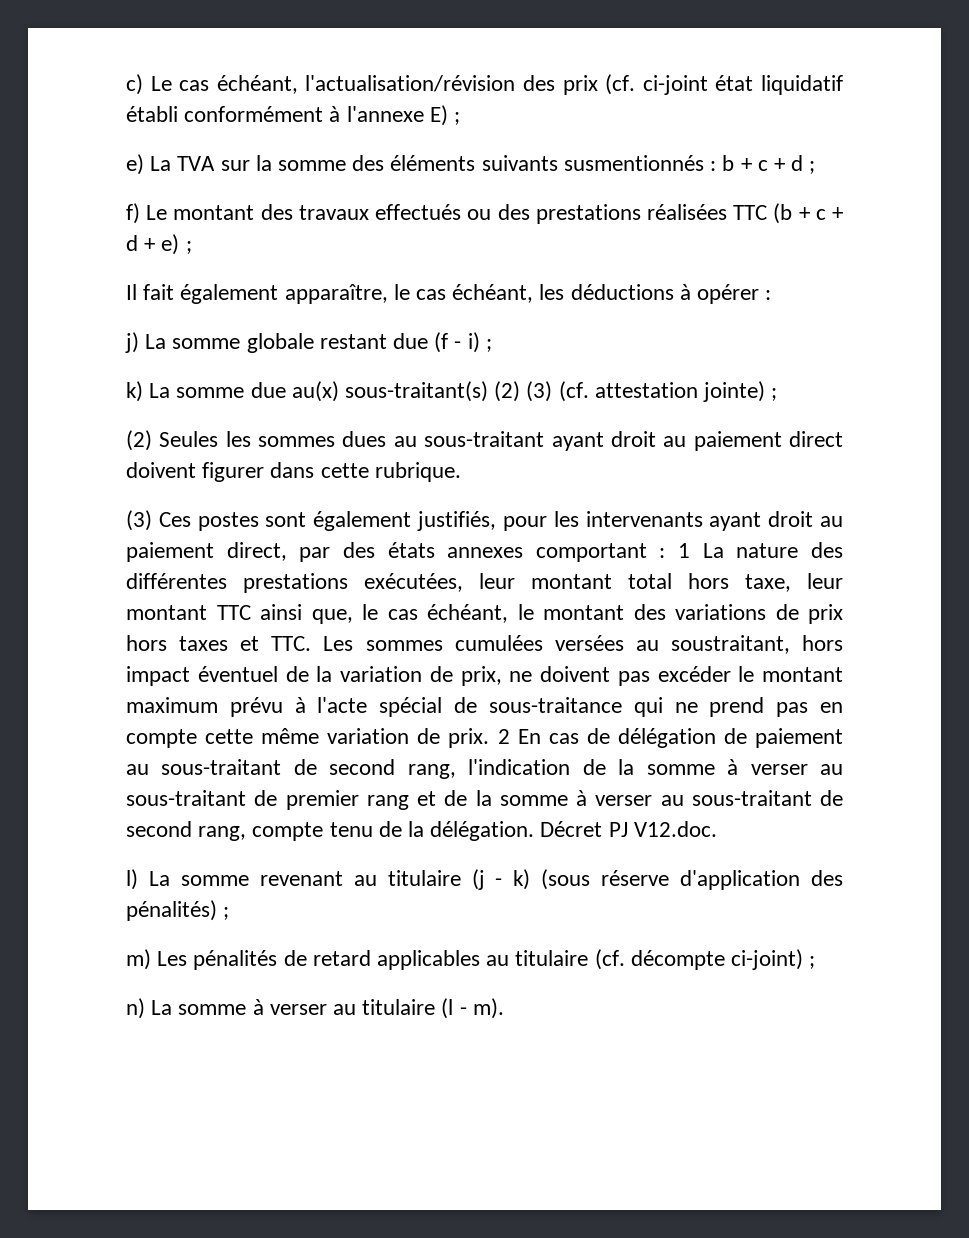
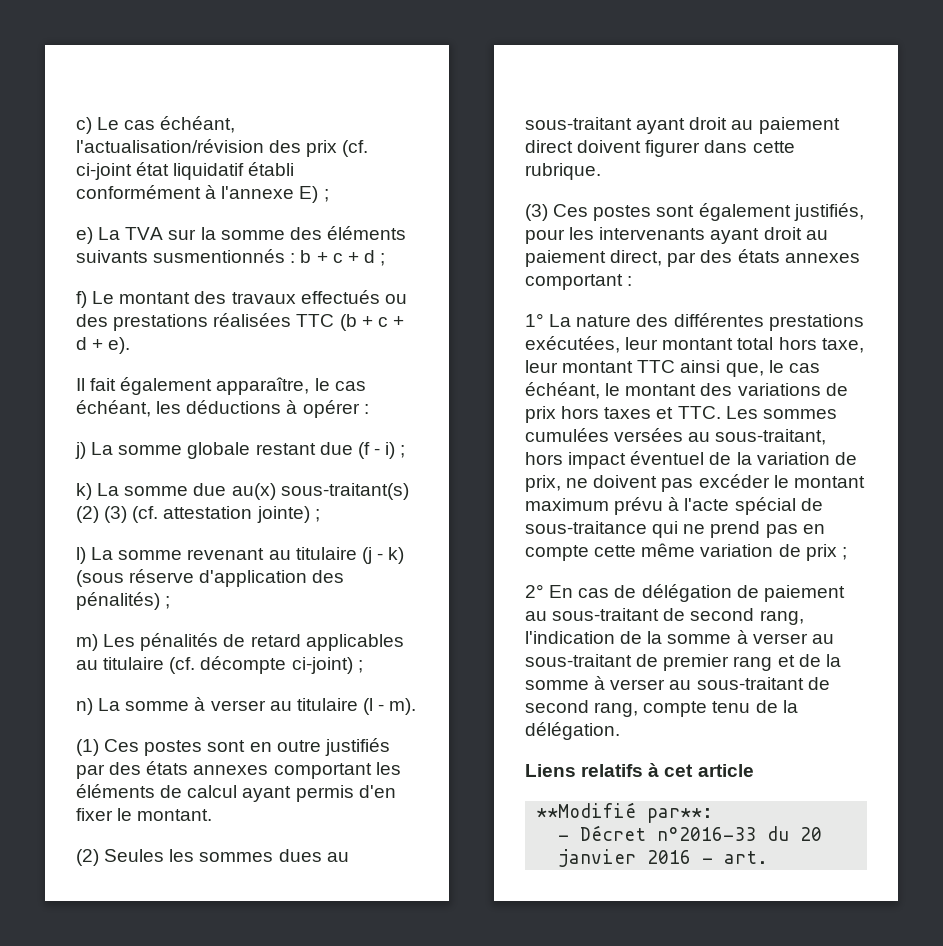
[161,234,192,255] e) ; -> [108,337,131,354] e).
[126,430,843,451] [126,462,461,482] [126,510,844,531] [126,542,843,562] [126,573,843,593] [126,604,843,624] [126,635,844,654] [126,666,843,686] [126,697,843,717] [126,728,843,748] [126,759,843,779] [126,790,843,810] [126,821,717,841] // (2) Seules les sommes dues au sous-traitant ayant droit au paiement direct doivent figurer dans cette rubrique. // (3) Ces postes sont également justifiés, pour les intervenants ayant droit au paiement direct, par des états annexes comportant : 1 La nature des différentes prestations exécutées, leur montant total hors taxe, leur montant TTC ainsi que, le cas échéant, le montant des variations de prix hors taxes et TTC. Les sommes cumulées versées au soustraitant, hors impact éventuel de la variation de prix, ne doivent pas excéder le montant maximum prévu à l'acte spécial de sous-traitance qui ne prend pas en compte cette même variation de prix. 2 En cas de délégation de paiement au sous-traitant de second rang, l'indication de la somme à verser au sous-traitant de premier rang et de la somme à verser au sous-traitant de second rang, compte tenu de la délégation. Décret PJ V12.doc. -> (320, 515) none
(504, 1008) none -> [76,738,390,756] [76,761,401,779] [76,784,396,802] [76,808,213,821] [76,849,349,866] [525,117,840,134] [525,140,795,157] [525,163,601,180] [525,203,864,221] [525,227,828,244] [525,249,860,267] [525,274,633,290] [525,313,864,331] [525,336,864,353] [525,360,820,377] [525,382,848,399] [525,406,837,423] [525,428,827,445] [525,451,857,469] [525,474,865,492] [525,497,823,515] [525,521,825,538] [525,543,847,561] [525,584,845,602] [525,608,804,625] [525,630,834,644] [525,654,841,671] [525,676,830,690] [525,700,798,717] [525,722,620,740] [525,763,754,777] [536,802,714,823] [558,825,823,841] [558,849,769,867] // (1) Ces postes sont en outre justifiés par des états annexes comportant les éléments de calcul ayant permis d'en fixer le montant. // (2) Seules les sommes dues au sous-traitant ayant droit au paiement direct doivent figurer dans cette rubrique. // (3) Ces postes sont également justifiés, pour les intervenants ayant droit au paiement direct, par des états annexes comportant : // 1° La nature des différentes prestations exécutées, leur montant total hors taxe, leur montant TTC ainsi que, le cas échéant, le montant des variations de prix hors taxes et TTC. Les sommes cumulées versées au sous-traitant, hors impact éventuel de la variation de prix, ne doivent pas excéder le montant maximum prévu à l'acte spécial de sous-traitance qui ne prend pas en compte cette même variation de prix ; // 2° En cas de délégation de paiement au sous-traitant de second rang, l'indication de la somme à verser au sous-traitant de premier rang et de la somme à verser au sous-traitant de second rang, compte tenu de la délégation. // Liens relatifs à cet article // **Modifié par**: // - Décret n°2016-33 du 20 janvier 2016 - art.

